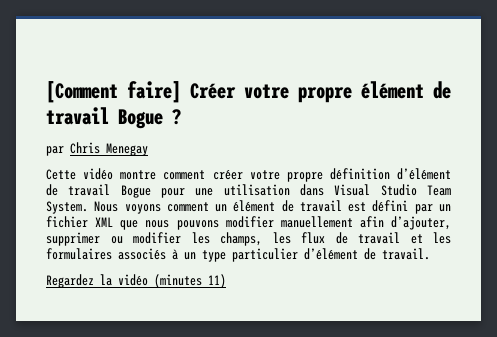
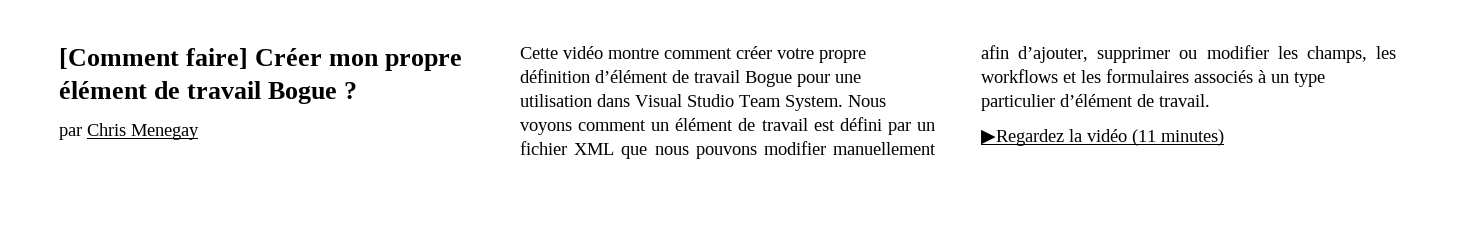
[244,84,289,99] votre -> [329,54,380,66] mon
[301,232,400,244] flux de travail -> [981,69,1058,83] workflows
[46,274,94,288] Regardez -> [981,129,1064,146] ▶Regardez
[154,274,226,288] (minutes 11) -> [1132,129,1224,146] (11 minutes)

